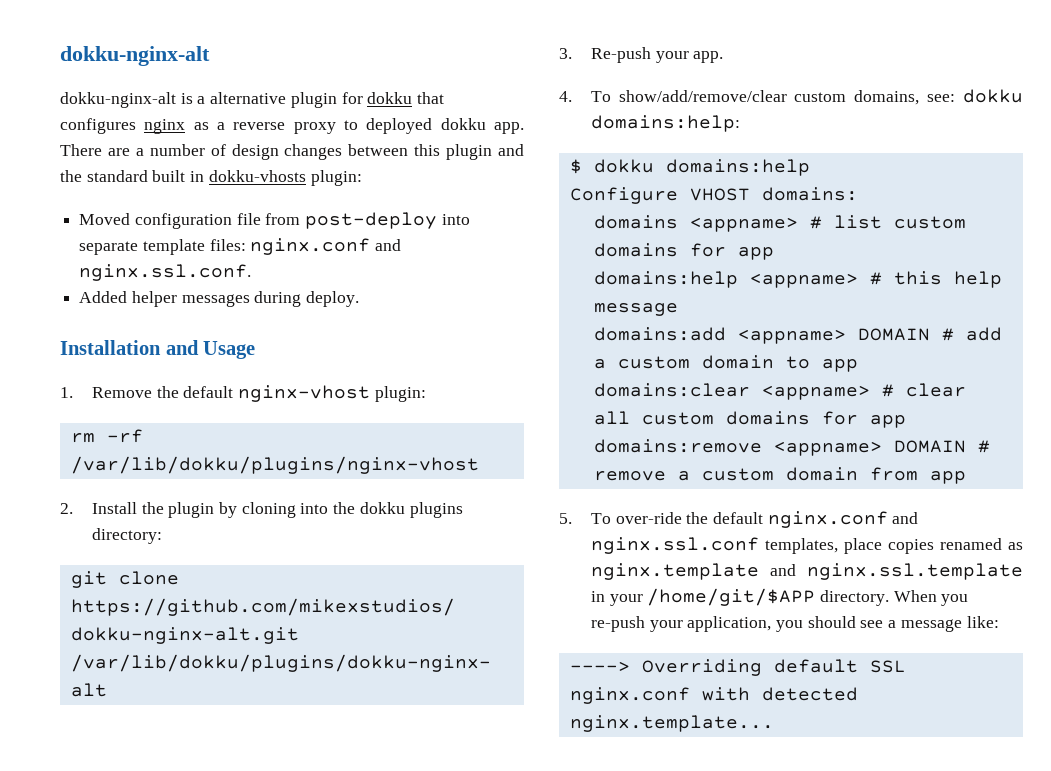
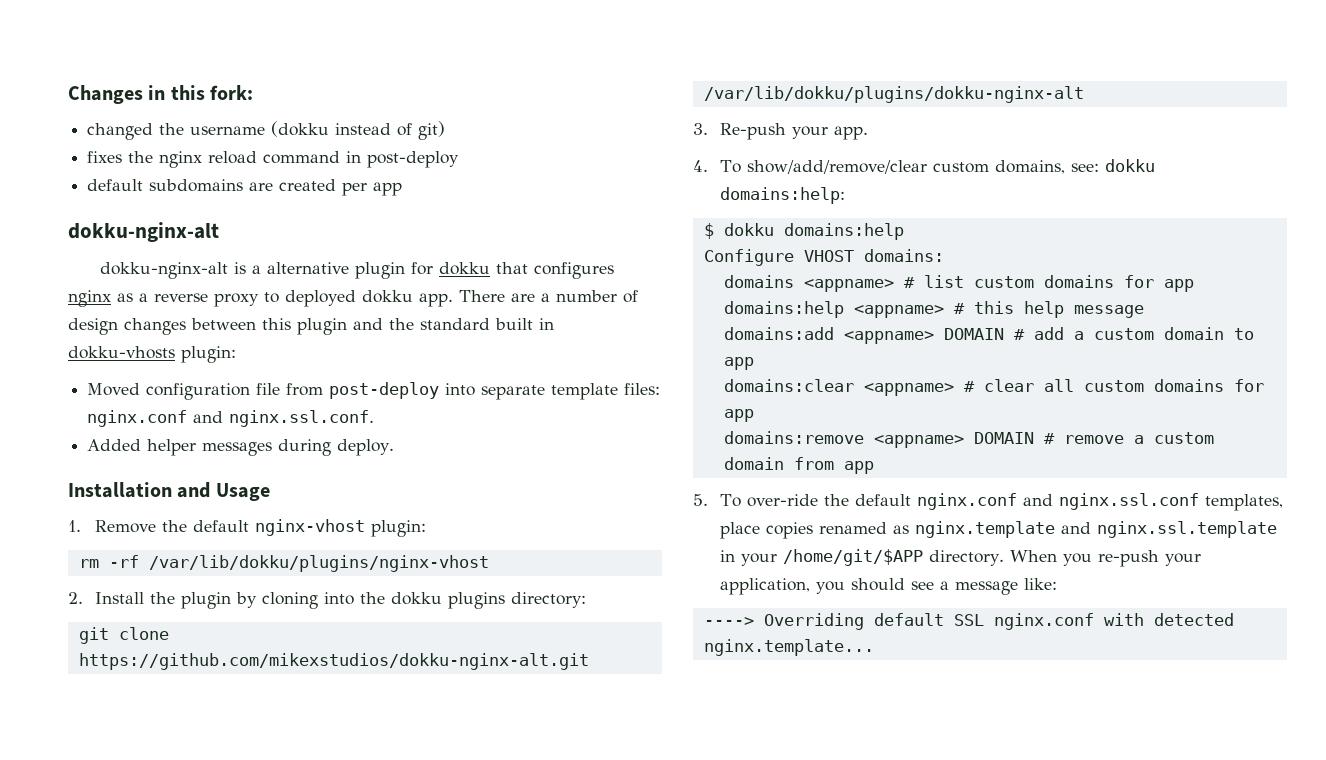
(60, 56) none -> [68,85,254,104] [87,121,446,140] [87,151,460,168] [87,179,403,196] Changes in this fork: // changed the username (dokku instead of git) // fixes the nginx reload command in post-deploy // default subdomains are created per app //

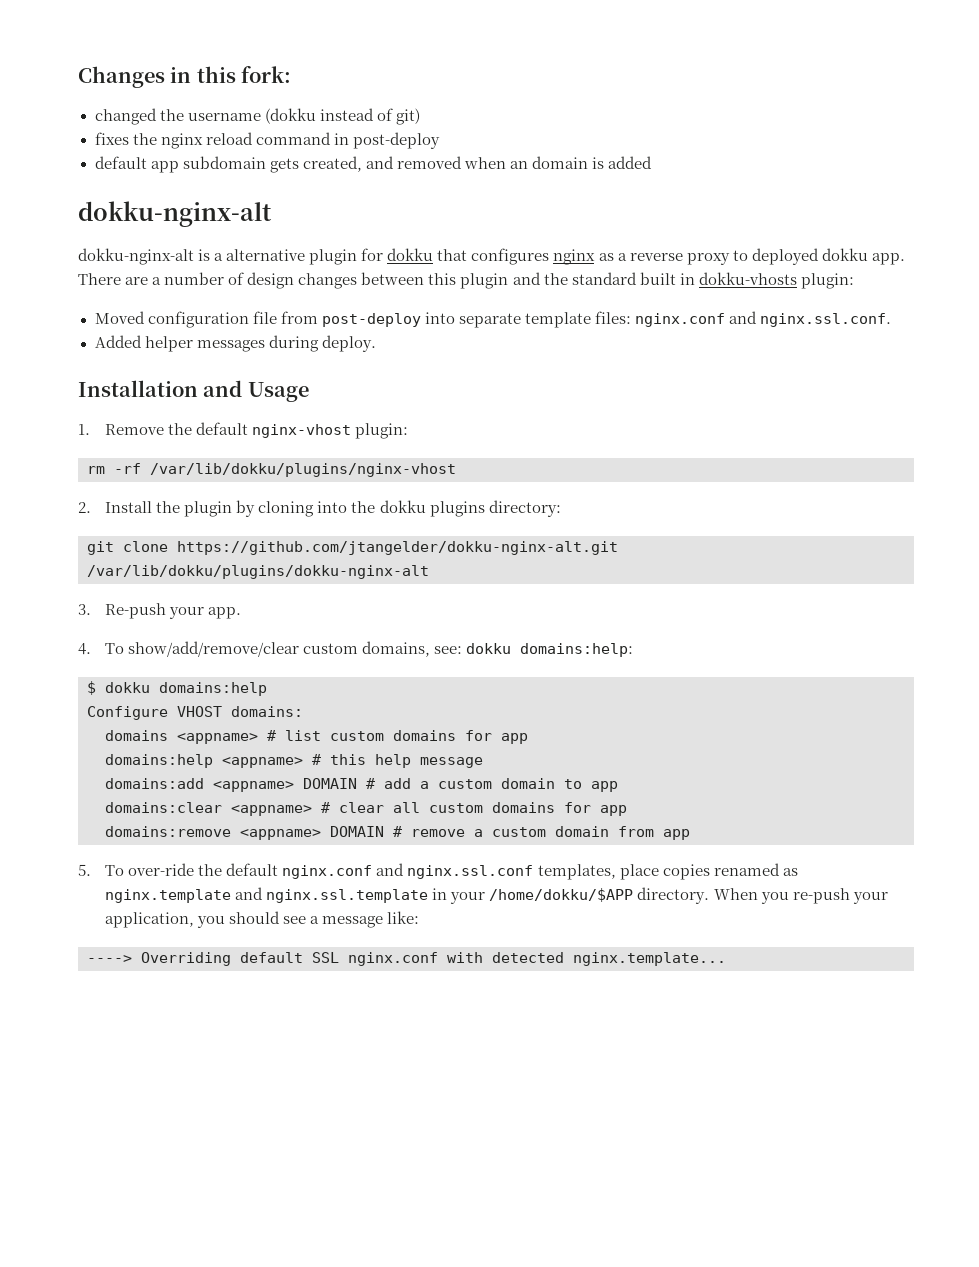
[149,179,403,196] subdomains are created per app -> [150,156,653,173] app subdomain gets created, and removed when an domain is added
[78,653,589,670] https://github.com/mikexstudios/dokku-nginx-alt.git -> [177,541,618,555] https://github.com/jtangelder/dokku-nginx-alt.git
[782,549,923,566] /home/git/$APP -> [489,888,634,902] /home/dokku/$APP

